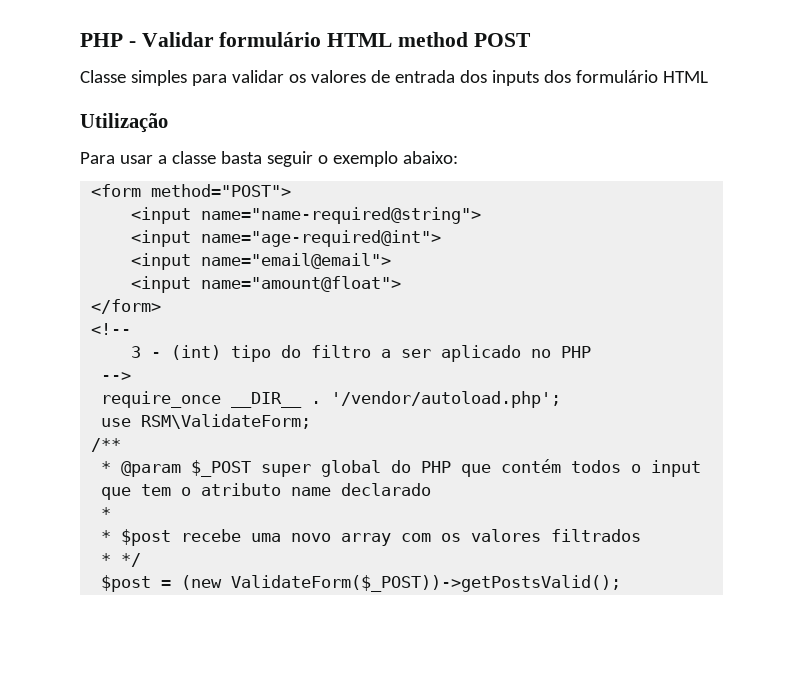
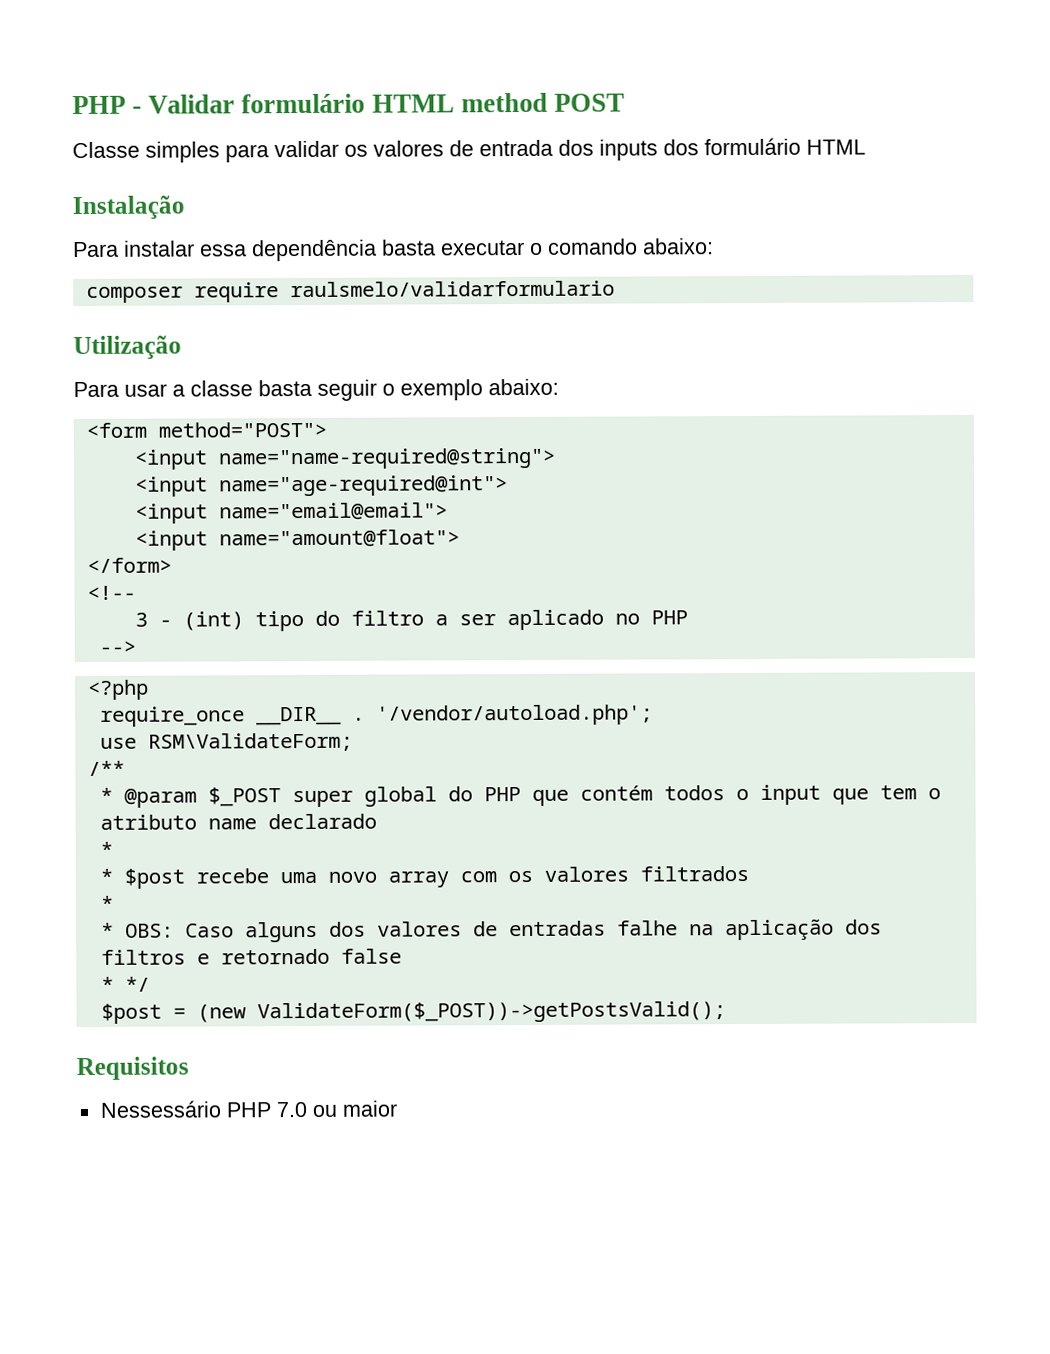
(708, 77) none -> [72,195,185,221] [73,238,714,262] [85,280,615,303] // Instalação // Para instalar essa dependência basta executar o comando abaixo: // composer require raulsmelo/validarformulario
(132, 376) none -> [87,679,149,700] // <?php
(112, 559) none -> [100,918,882,943] [100,948,402,965] [100,976,114,992] // * OBS: Caso alguns dos valores de entradas falhe na aplicação dos filtros e retornado false // *
(622, 583) none -> [76,1056,189,1081] [99,1100,397,1118] // Requisitos // Nessessário PHP 7.0 ou maior

